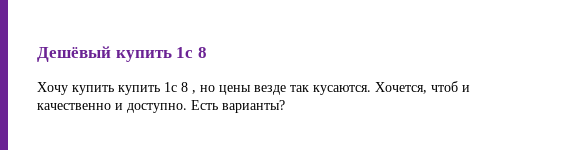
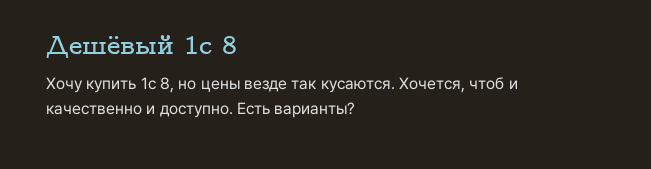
[115,50,172,62] купить -> (174, 46) none
[118,82,196,95] купить 1с 8 , -> [140,77,174,93] 1с 8,

